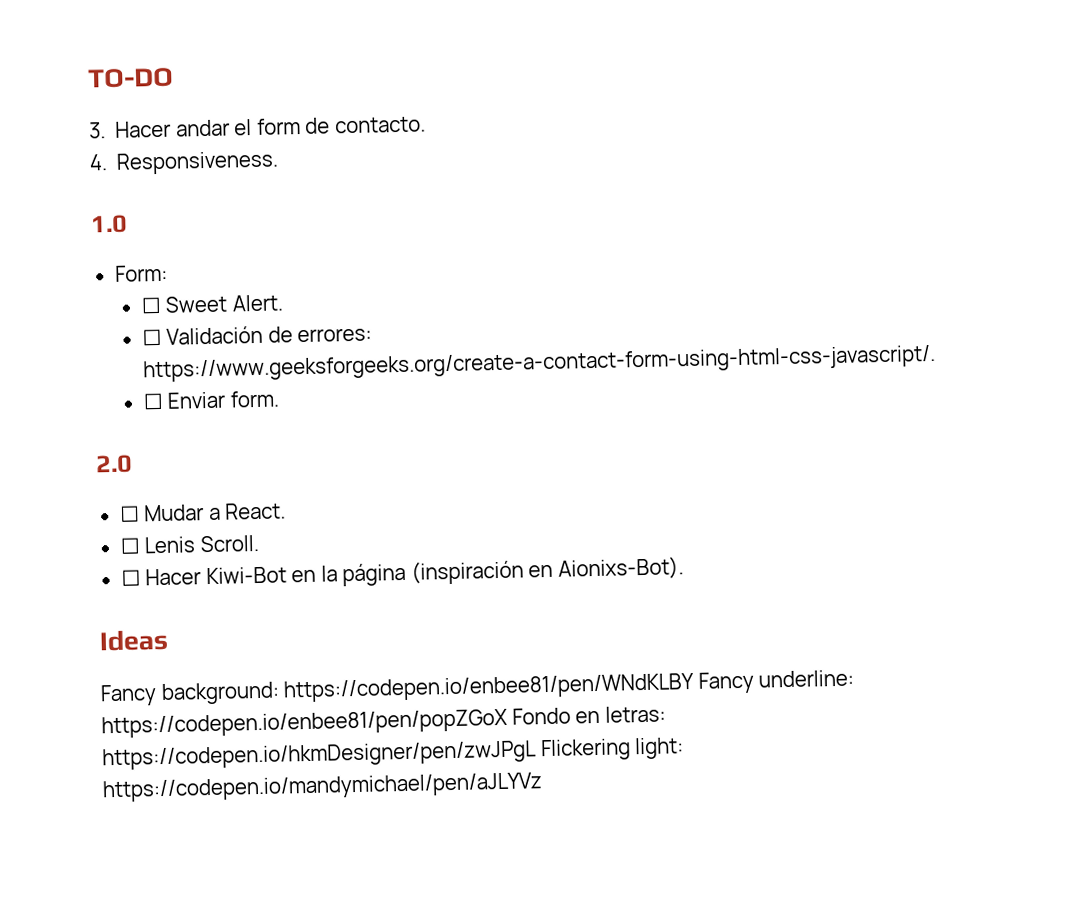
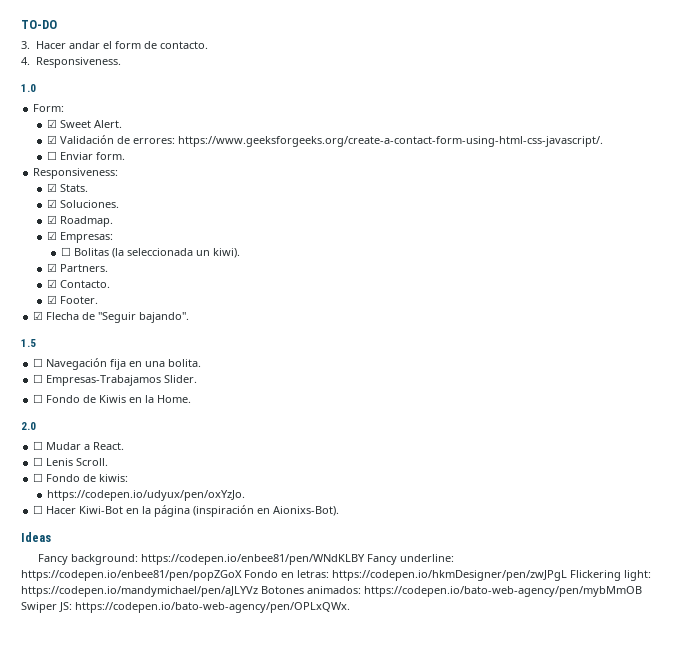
[140,296,162,314] ☐ -> [46,119,57,128] ☑
[141,328,162,346] ☐ -> [46,135,57,144] ☑
(279, 399) none -> [33,168,119,179] [46,183,88,192] [46,199,119,208] [46,215,113,227] [46,231,113,243] [60,247,240,258] [46,263,108,272] [46,279,110,288] [46,295,98,304] [33,311,190,323] [21,339,36,347] [33,358,202,370] [33,374,198,386] [33,394,192,403] // Responsiveness: // ☑ Stats. // ☑ Soluciones. // ☑ Roadmap. // ☑ Empresas: // ☐ Bolitas (la seleccionada un kiwi). // ☑ Partners. // ☑ Contacto. // ☑ Footer. // ☑ Flecha de "Seguir bajando". // 1.5 // ☐ Navegación fija en una bolita. // ☐ Empresas-Trabajamos Slider. // ☐ Fondo de Kiwis en la Home.
(259, 543) none -> [33,473,129,482] [46,490,245,501] // ☐ Fondo de kiwis: // https://codepen.io/udyux/pen/oxYzJo.
(543, 787) none -> [261,586,642,597] [21,602,350,613] Botones animados: https://codepen.io/bato-web-agency/pen/mybMmOB Swiper JS: https://codepen.io/bato-web-agency/pen/OPLxQWx.

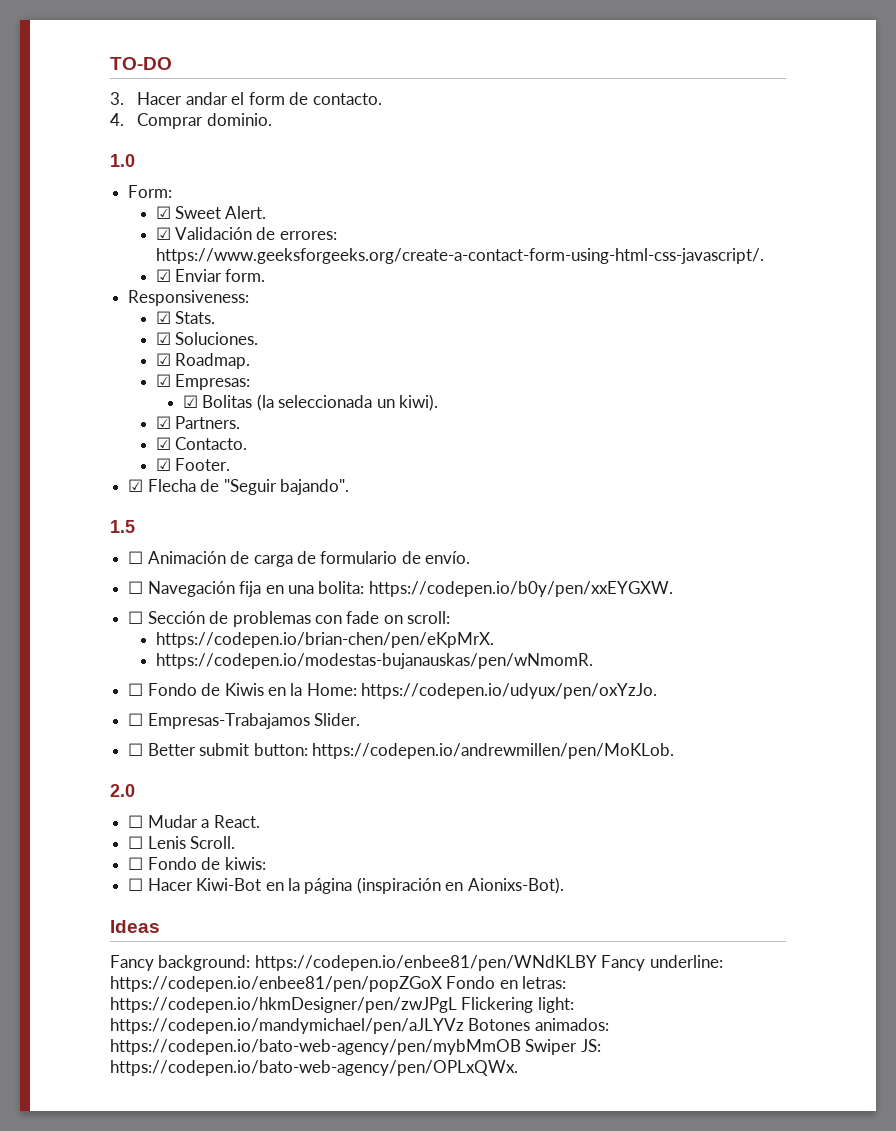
[35,57,121,68] Responsiveness. -> [137,113,272,129] Comprar dominio.
[46,151,57,160] ☐ -> [155,269,171,282] ☑
[60,247,71,256] ☐ -> [182,395,198,408] ☑
(36, 343) none -> [128,551,471,567] // ☐ Animación de carga de formulario de envío.
[168,359,202,367] [33,374,198,386] bolita. // ☐ Empresas-Trabajamos Slider. -> [318,581,673,597] [128,611,451,627] [155,632,494,648] [155,653,593,669] bolita: https://codepen.io/b0y/pen/xxEYGXW. // ☐ Sección de problemas con fade on scroll: // https://codepen.io/brian-chen/pen/eKpMrX. // https://codepen.io/modestas-bujanauskas/pen/wNmomR.
[157,395,192,403] Home. -> [306,683,658,699] [128,713,361,729] [128,743,674,759] Home: https://codepen.io/udyux/pen/oxYzJo. // ☐ Empresas-Trabajamos Slider. // ☐ Better submit button: https://codepen.io/andrewmillen/pen/MoKLob.
[46,490,245,501] // https://codepen.io/udyux/pen/oxYzJo. -> (266, 863) none

